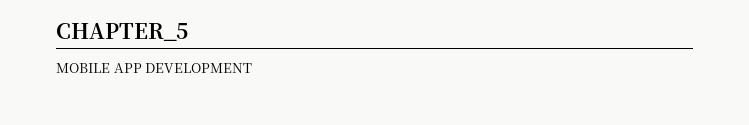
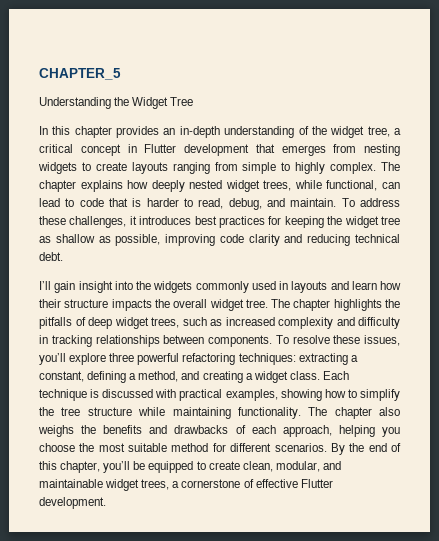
[56,63,253,73] MOBILE APP DEVELOPMENT -> [39,97,194,109] [39,126,402,138] [39,144,400,156] [38,162,400,174] [39,180,400,192] [39,198,400,210] [39,216,400,228] [39,234,400,246] [39,252,63,261] [39,281,401,293] [39,299,401,311] [39,317,400,329] [39,335,400,347] [39,353,358,365] [39,371,349,383] [39,389,400,401] [39,407,400,419] [38,425,400,437] [39,443,402,455] [39,461,341,473] [39,479,333,491] [39,497,106,509] Understanding the Widget Tree // In this chapter provides an in-depth understanding of the widget tree, a critical concept in Flutter development that emerges from nesting widgets to create layouts ranging from simple to highly complex. The chapter explains how deeply nested widget trees, while functional, can lead to code that is harder to read, debug, and maintain. To address these challenges, it introduces best practices for keeping the widget tree as shallow as possible, improving code clarity and reducing technical debt. // I’ll gain insight into the widgets commonly used in layouts and learn how their structure impacts the overall widget tree. The chapter highlights the pitfalls of deep widget trees, such as increased complexity and difficulty in tracking relationships between components. To resolve these issues, you’ll explore three powerful refactoring techniques: extracting a constant, defining a method, and creating a widget class. Each technique is discussed with practical examples, showing how to simplify the tree structure while maintaining functionality. The chapter also weighs the benefits and drawbacks of each approach, helping you choose the most suitable method for different scenarios. By the end of this chapter, you’ll be equipped to create clean, modular, and maintainable widget trees, a cornerstone of effective Flutter development.

